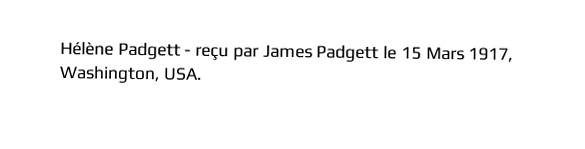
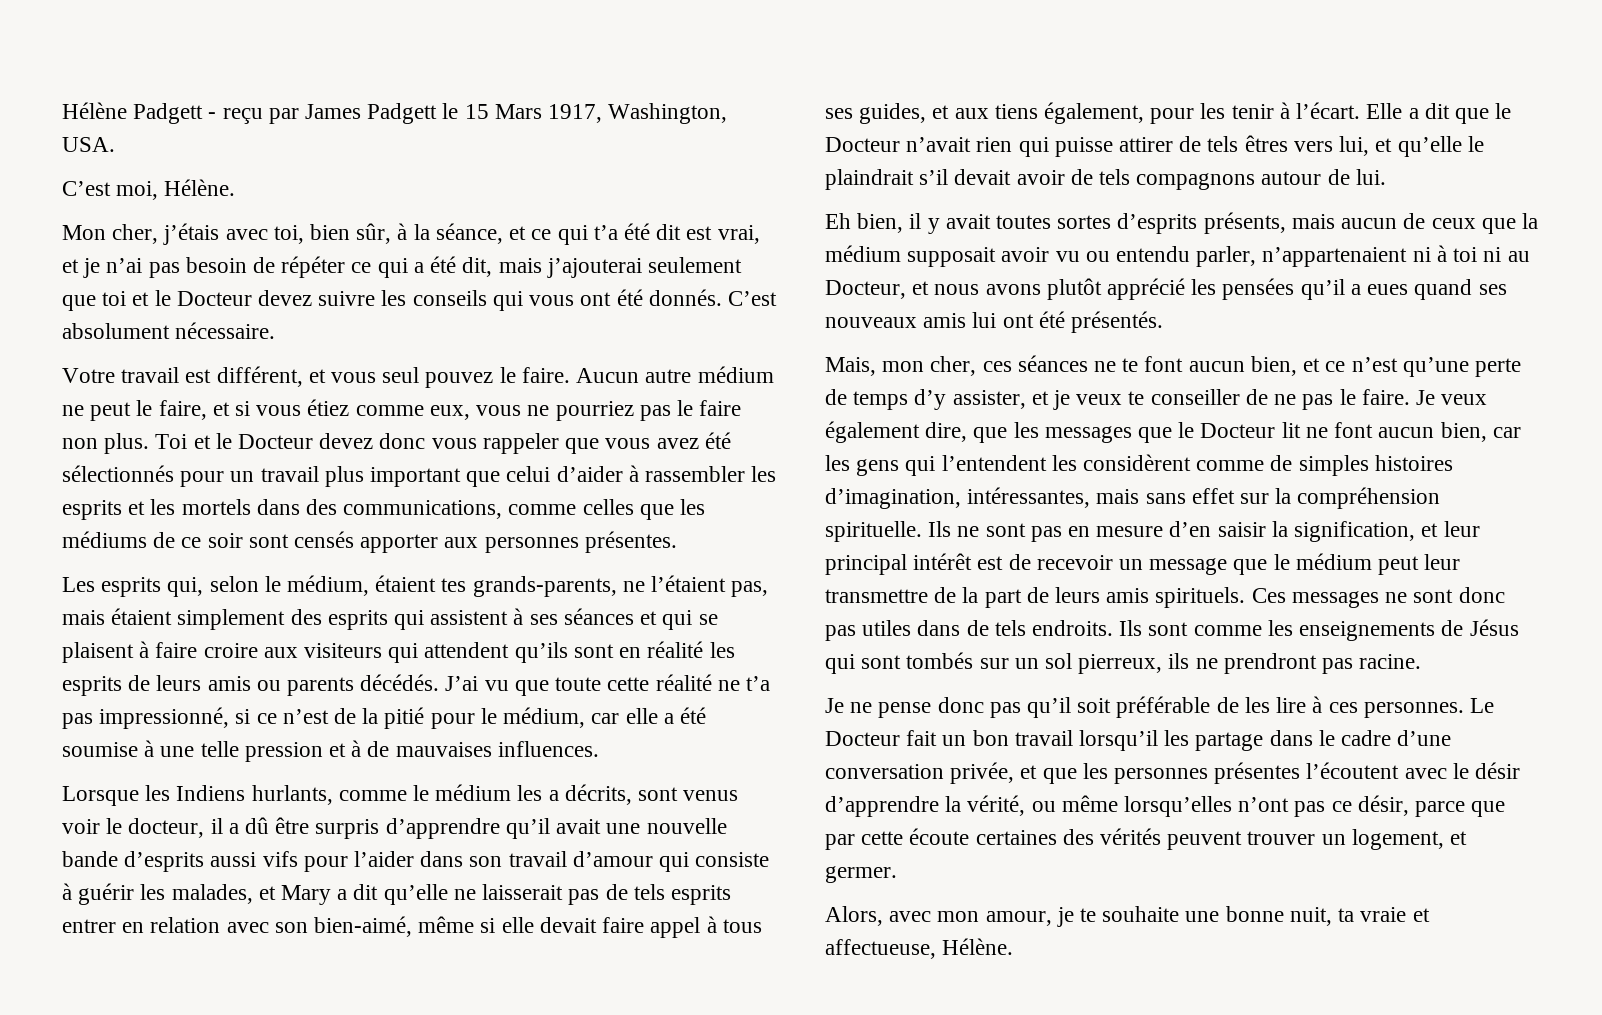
(202, 74) none -> [62,179,236,200] [62,223,760,245] [62,256,742,278] [62,289,777,311] [62,322,276,339] [62,366,774,388] [62,399,742,421] [62,432,731,454] [62,465,777,487] [62,499,706,520] [62,531,677,553] [62,575,769,597] [62,608,718,630] [62,641,735,663] [62,674,770,696] [62,707,706,729] [62,740,599,762] [62,784,739,806] [62,817,727,839] [62,851,770,872] [62,883,731,905] [62,916,762,938] [825,102,1512,124] [825,135,1484,157] [825,169,1386,190] [825,212,1538,234] [825,245,1530,267] [825,278,1507,300] [825,311,1164,333] [825,355,1521,377] [825,389,1488,410] [825,421,1521,443] [825,454,1453,476] [825,487,1441,509] [825,521,1480,542] [825,553,1461,575] [825,587,1505,608] [825,619,1519,641] [825,652,1422,674] [825,696,1494,718] [825,730,1452,751] [825,762,1521,784] [825,795,1506,817] [825,828,1468,850] [825,866,897,883] [825,906,1430,927] [825,938,1014,959] // C’est moi, Hélène. // Mon cher, j’étais avec toi, bien sûr, à la séance, et ce qui t’a été dit est vrai, et je n’ai pas besoin de répéter ce qui a été dit, mais j’ajouterai seulement que toi et le Docteur devez suivre les conseils qui vous ont été donnés. C’est absolument nécessaire. // Votre travail est différent, et vous seul pouvez le faire. Aucun autre médium ne peut le faire, et si vous étiez comme eux, vous ne pourriez pas le faire non plus. Toi et le Docteur devez donc vous rappeler que vous avez été sélectionnés pour un travail plus important que celui d’aider à rassembler les esprits et les mortels dans des communications, comme celles que les médiums de ce soir sont censés apporter aux personnes présentes. // Les esprits qui, selon le médium, étaient tes grands-parents, ne l’étaient pas, mais étaient simplement des esprits qui assistent à ses séances et qui se plaisent à faire croire aux visiteurs qui attendent qu’ils sont en réalité les esprits de leurs amis ou parents décédés. J’ai vu que toute cette réalité ne t’a pas impressionné, si ce n’est de la pitié pour le médium, car elle a été soumise à une telle pression et à de mauvaises influences. // Lorsque les Indiens hurlants, comme le médium les a décrits, sont venus voir le docteur, il a dû être surpris d’apprendre qu’il avait une nouvelle bande d’esprits aussi vifs pour l’aider dans son travail d’amour qui consiste à guérir les malades, et Mary a dit qu’elle ne laisserait pas de tels esprits entrer en relation avec son bien-aimé, même si elle devait faire appel à tous ses guides, et aux tiens également, pour les tenir à l’écart. Elle a dit que le Docteur n’avait rien qui puisse attirer de tels êtres vers lui, et qu’elle le plaindrait s’il devait avoir de tels compagnons autour de lui. // Eh bien, il y avait toutes sortes d’esprits présents, mais aucun de ceux que la médium supposait avoir vu ou entendu parler, n’appartenaient ni à toi ni au Docteur, et nous avons plutôt apprécié les pensées qu’il a eues quand ses nouveaux amis lui ont été présentés. // Mais, mon cher, ces séances ne te font aucun bien, et ce n’est qu’une perte de temps d’y assister, et je veux te conseiller de ne pas le faire. Je veux également dire, que les messages que le Docteur lit ne font aucun bien, car les gens qui l’entendent les considèrent comme de simples histoires d’imagination, intéressantes, mais sans effet sur la compréhension spirituelle. Ils ne sont pas en mesure d’en saisir la signification, et leur principal intérêt est de recevoir un message que le médium peut leur transmettre de la part de leurs amis spirituels. Ces messages ne sont donc pas utiles dans de tels endroits. Ils sont comme les enseignements de Jésus qui sont tombés sur un sol pierreux, ils ne prendront pas racine. // Je ne pense donc pas qu’il soit préférable de les lire à ces personnes. Le Docteur fait un bon travail lorsqu’il les partage dans le cadre d’une conversation privée, et que les personnes présentes l’écoutent avec le désir d’apprendre la vérité, ou même lorsqu’elles n’ont pas ce désir, parce que par cette écoute certaines des vérités peuvent trouver un logement, et germer. // Alors, avec mon amour, je te souhaite une bonne nuit, ta vraie et affectueuse, Hélène.

